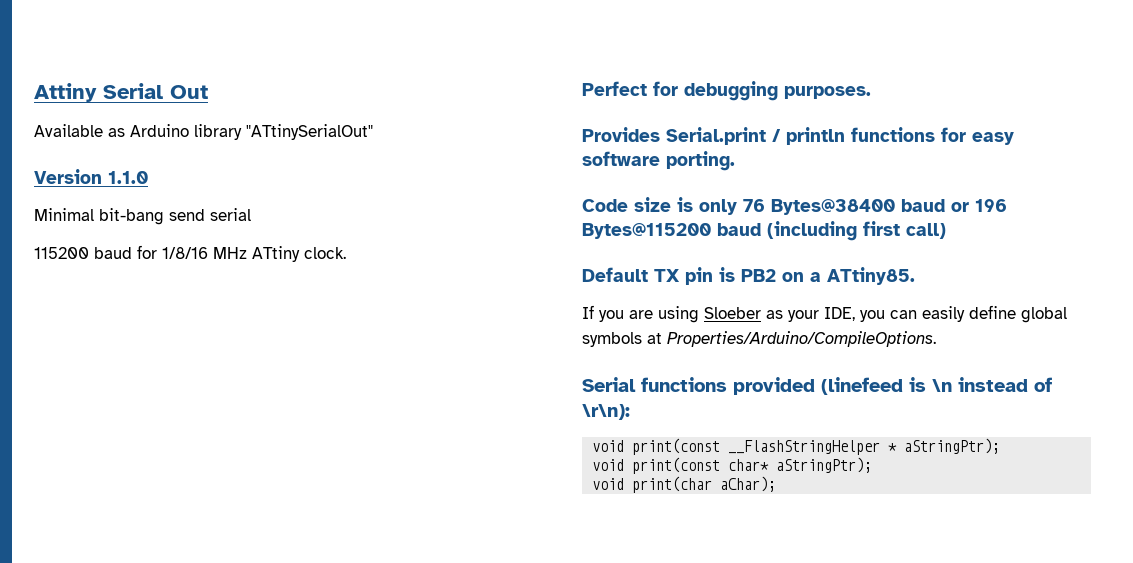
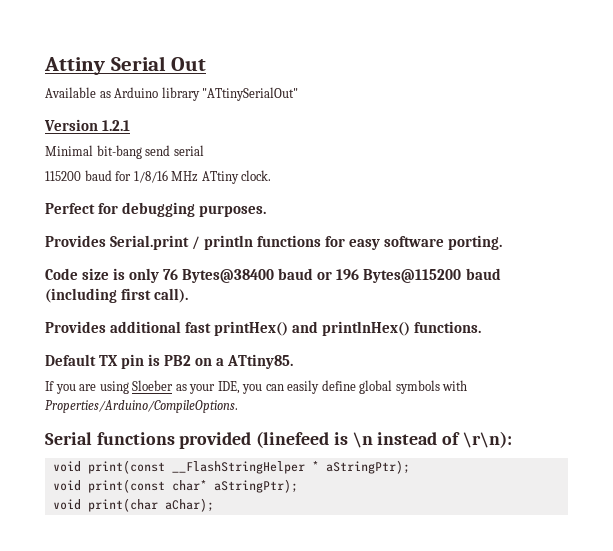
[108,171,148,184] 1.1.0 -> [102,120,131,131] 1.2.1
[906,223,946,239] call) -> [154,288,189,303] [45,321,482,336] call). // Provides additional fast printHex() and printlnHex() functions.
[647,333,662,344] at -> [442,380,468,391] with

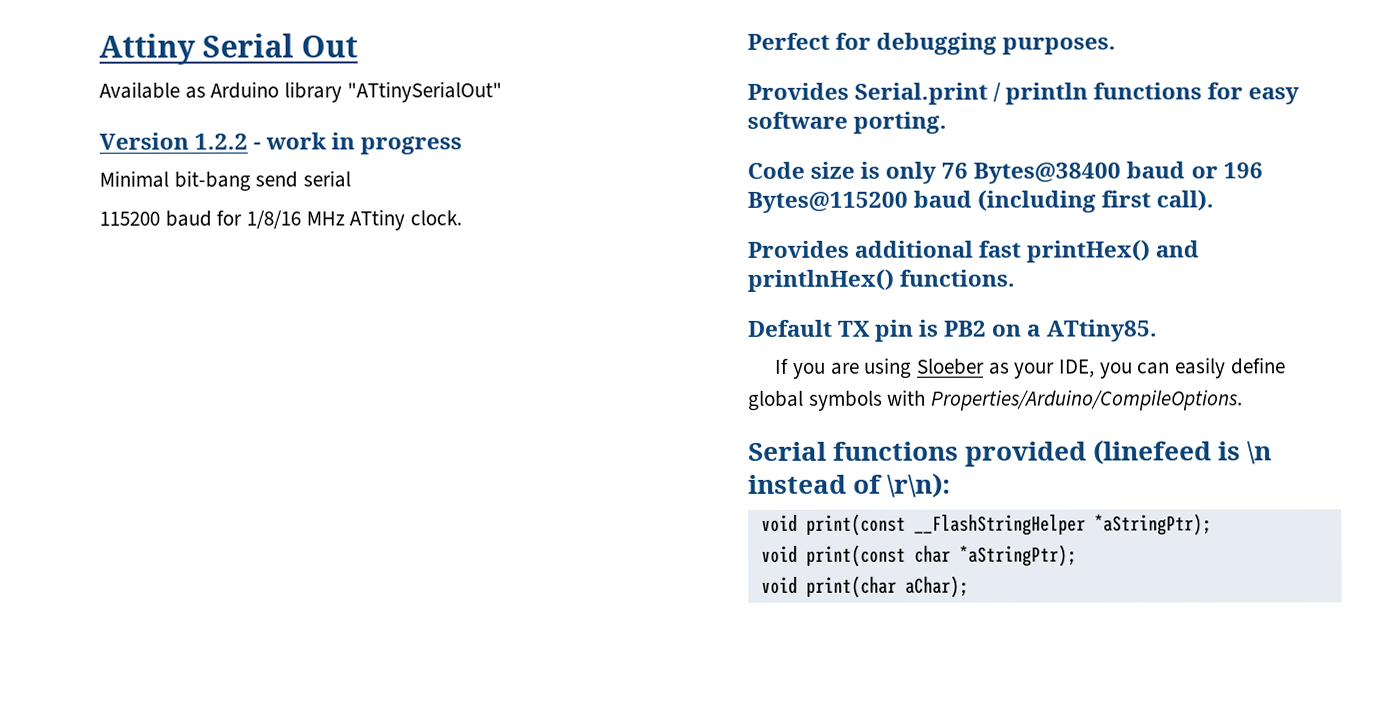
[102,120,131,131] 1.2.1 -> [194,132,463,155] 1.2.2 - work in progress
[311,460,410,474] [52,479,298,493] * aStringPtr); // void print(const char* aStringPtr); -> [1093,513,1212,536] [760,544,1077,567] *aStringPtr); // void print(const char *aStringPtr);

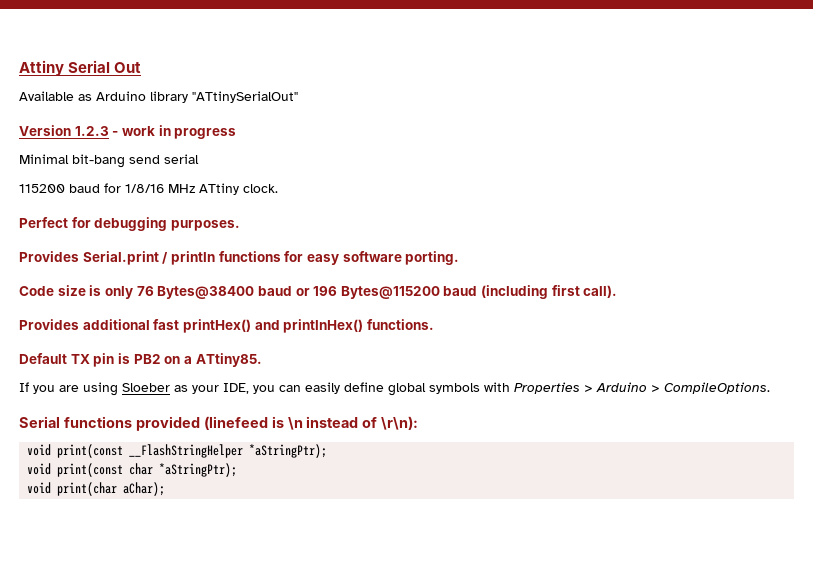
[194,133,249,150] 1.2.2 -> [74,126,109,136] 1.2.3
[931,389,1244,411] Properties/Arduino/CompileOptions. -> [514,382,770,394] Properties > Arduino > CompileOptions.

